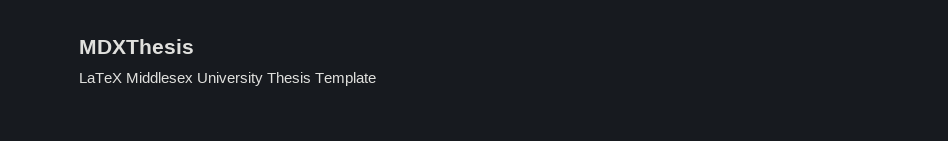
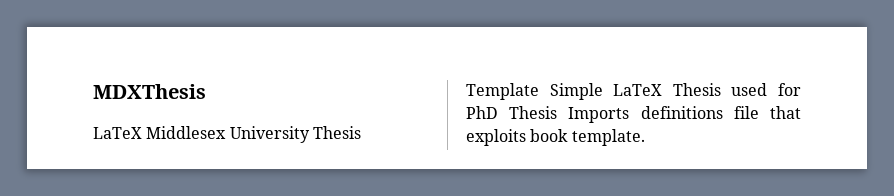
(377, 79) none -> [549,83,801,100] [466,106,801,123] [466,129,645,146] Simple LaTeX Thesis used for PhD Thesis Imports definitions file that exploits book template.

